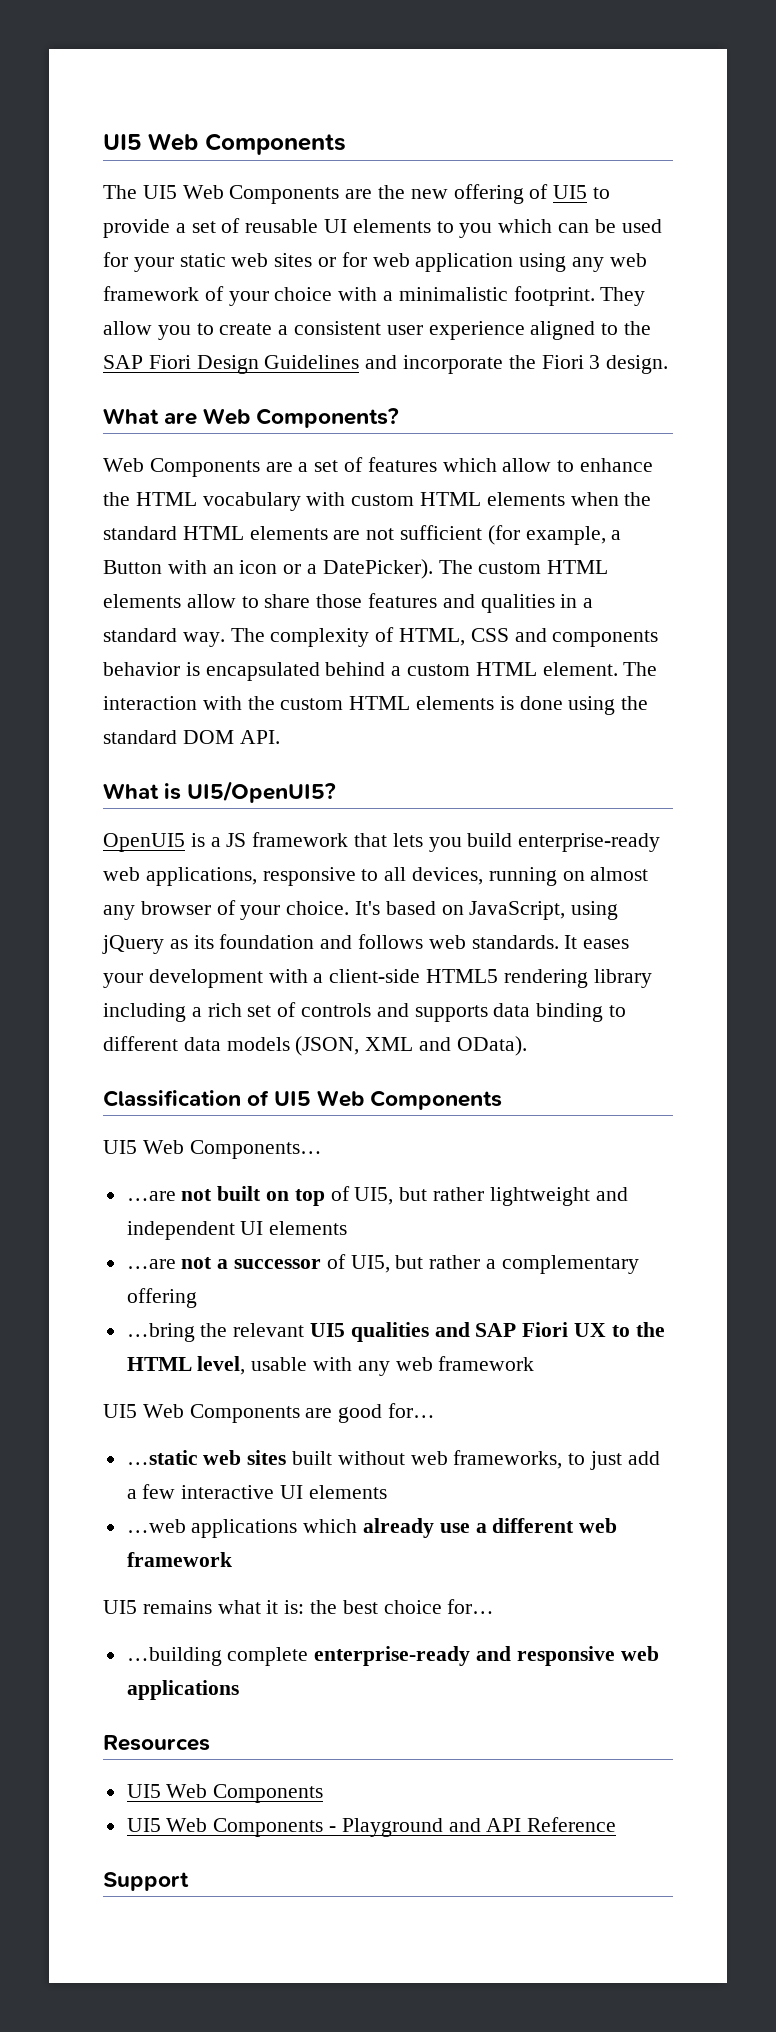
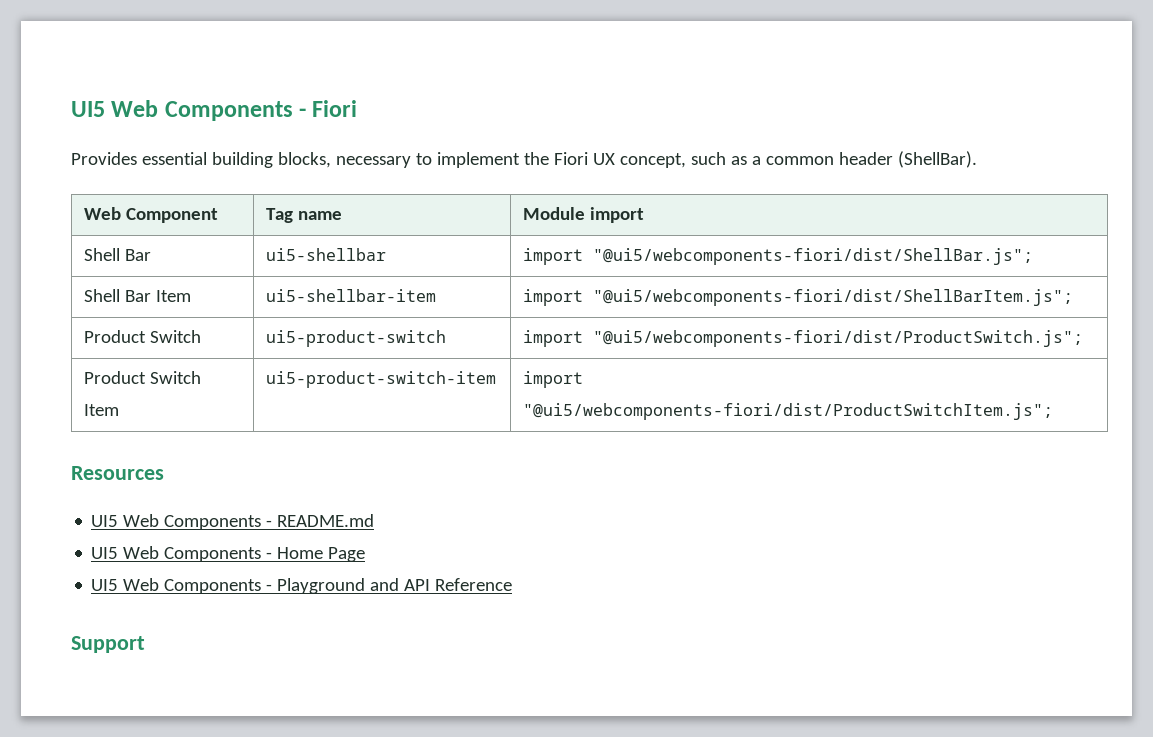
[103,133,346,155] [103,184,611,204] [103,218,662,238] [103,252,647,272] [103,286,646,306] [103,321,652,340] [103,355,669,374] [103,408,400,428] [103,457,654,477] [103,492,652,511] [103,525,622,545] [103,559,609,579] [103,593,594,613] [103,627,659,647] [103,662,658,681] [103,696,649,715] [103,730,280,744] [103,781,337,803] [103,832,661,852] [103,867,649,886] [103,900,619,920] [102,934,630,954] [103,969,652,988] [103,1002,627,1022] [103,1036,527,1056] [103,1090,503,1110] [103,1140,322,1159] [126,1186,628,1206] [126,1221,348,1240] [126,1254,639,1274] [126,1288,197,1308] [126,1322,665,1342] [126,1356,535,1376] [103,1403,436,1423] [126,1450,660,1470] [126,1484,387,1499] [126,1518,618,1538] [126,1552,232,1567] [103,1599,495,1614] [126,1646,659,1666] [126,1680,239,1700] [103,1735,210,1751] [126,1784,324,1803] UI5 Web Components // The UI5 Web Components are the new offering of UI5 to provide a set of reusable UI elements to you which can be used for your static web sites or for web application using any web framework of your choice with a minimalistic footprint. They allow you to create a consistent user experience aligned to the SAP Fiori Design Guidelines and incorporate the Fiori 3 design. // What are Web Components? // Web Components are a set of features which allow to enhance the HTML vocabulary with custom HTML elements when the standard HTML elements are not sufficient (for example, a Button with an icon or a DatePicker). The custom HTML elements allow to share those features and qualities in a standard way. The complexity of HTML, CSS and components behavior is encapsulated behind a custom HTML element. The interaction with the custom HTML elements is done using the standard DOM API. // What is UI5/OpenUI5? // OpenUI5 is a JS framework that lets you build enterprise-ready web applications, responsive to all devices, running on almost any browser of your choice. It's based on JavaScript, using jQuery as its foundation and follows web standards. It eases your development with a client-side HTML5 rendering library including a rich set of controls and supports data binding to different data models (JSON, XML and OData). // Classification of UI5 Web Components // UI5 Web Components… // …are not built on top of UI5, but rather lightweight and independent UI elements // …are not a successor of UI5, but rather a complementary offering // …bring the relevant UI5 qualities and SAP Fiori UX to the HTML level, usable with any web framework // UI5 Web Components are good for… // …static web sites built without web frameworks, to just add a few interactive UI elements // …web applications which already use a different web framework // UI5 remains what it is: the best choice for… // …building complete enterprise-ready and responsive web applications // Resources // UI5 Web Components -> [71,100,358,121] [71,151,977,168] [84,207,219,223] [266,208,343,223] [523,207,645,223] [84,248,152,261] [266,248,387,261] [523,248,1034,265] [84,289,192,302] [266,289,437,302] [523,289,1074,306] [84,330,202,343] [266,330,447,347] [523,330,1084,347] [84,371,202,384] [84,404,120,416] [266,371,497,388] [523,371,584,388] [523,403,1054,420] [71,466,164,480] [91,514,375,530] [91,546,366,562] UI5 Web Components - Fiori // Provides essential building blocks, necessary to implement the Fiori UX concept, such as a common header (ShellBar). // Web Component | Tag name | Module import // Shell Bar | ui5-shellbar | import "@ui5/webcomponents-fiori/dist/ShellBar.js"; // Shell Bar Item | ui5-shellbar-item | import "@ui5/webcomponents-fiori/dist/ShellBarItem.js"; // Product Switch | ui5-product-switch | import "@ui5/webcomponents-fiori/dist/ProductSwitch.js"; // Product Switch Item | ui5-product-switch-item | import "@ui5/webcomponents-fiori/dist/ProductSwitchItem.js"; // Resources // UI5 Web Components - README.md // UI5 Web Components - Home Page

